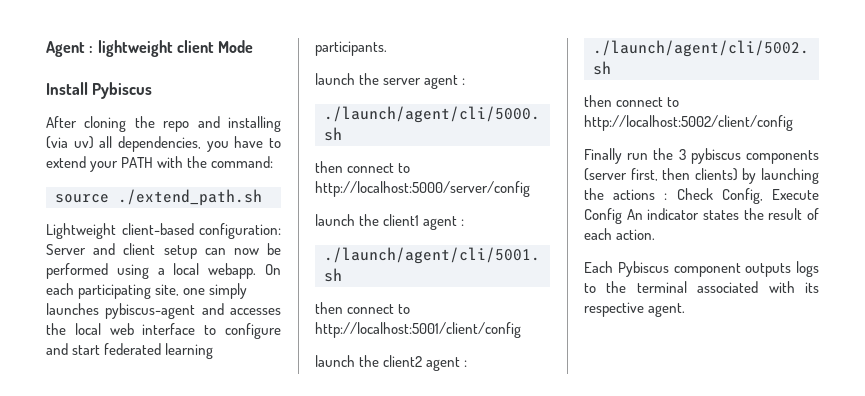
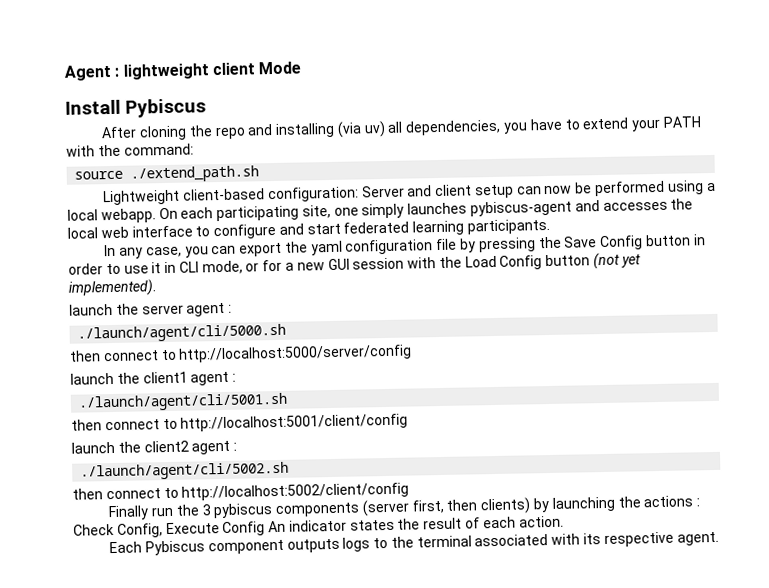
(387, 48) none -> [104,234,706,259] [68,252,641,275] [68,279,156,297] // In any case, you can export the yaml configuration file by pressing the Save Config button in order to use it in CLI mode, or for a new GUI session with the Load Config button (not yet implemented).

